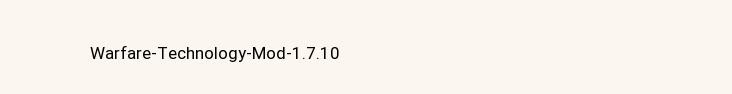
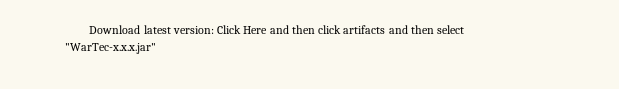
[90,45,340,62] Warfare-Technology-Mod-1.7.10 -> [89,25,464,34] [65,43,156,54] Download latest version: Click Here and then click artifacts and then select "WarTec-x.x.x.jar"

